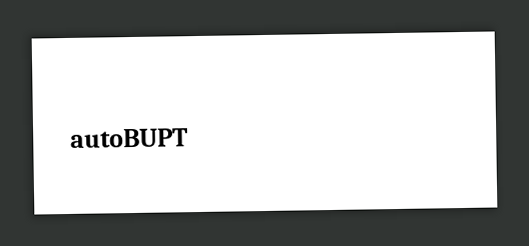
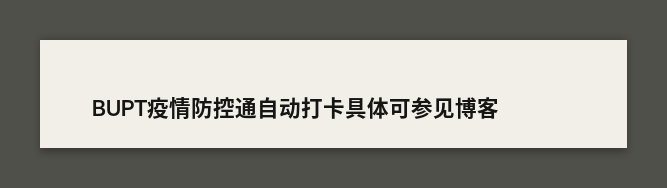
[70,128,188,148] autoBUPT -> [92,97,499,120] BUPT疫情防控通自动打卡具体可参见博客

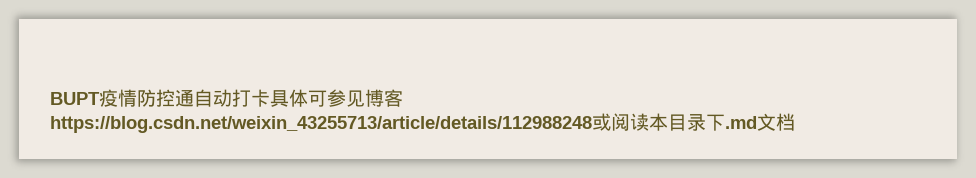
(499, 108) none -> [50,113,795,133] https://blog.csdn.net/weixin_43255713/article/details/112988248或阅读本目录下.md文档

